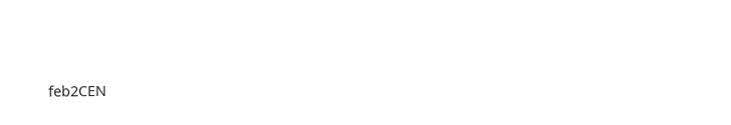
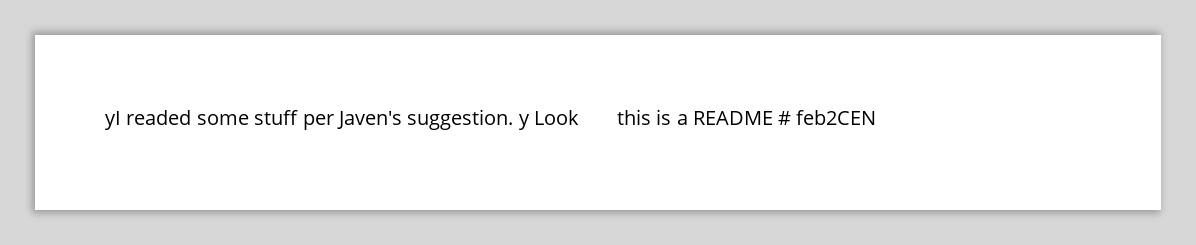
(48, 90) none -> [105,109,792,130] yI readed some stuff per Javen's suggestion. y Look this is a README #

